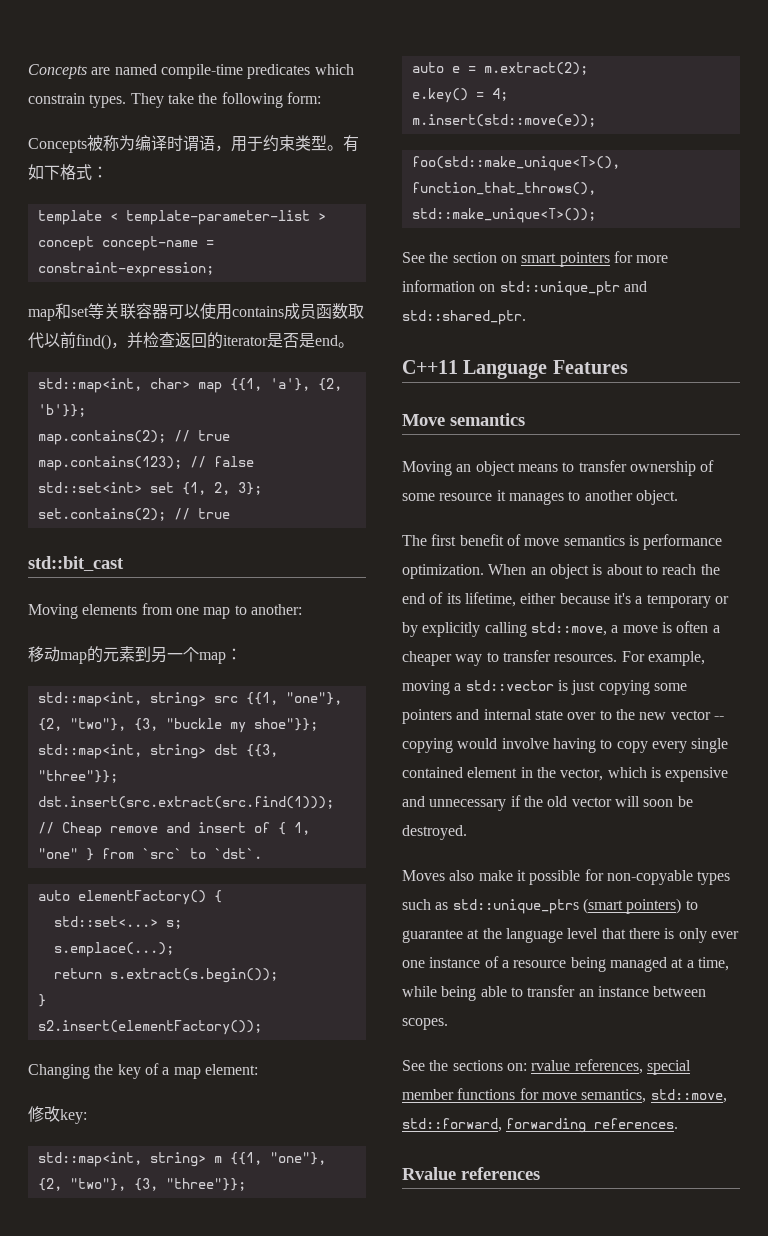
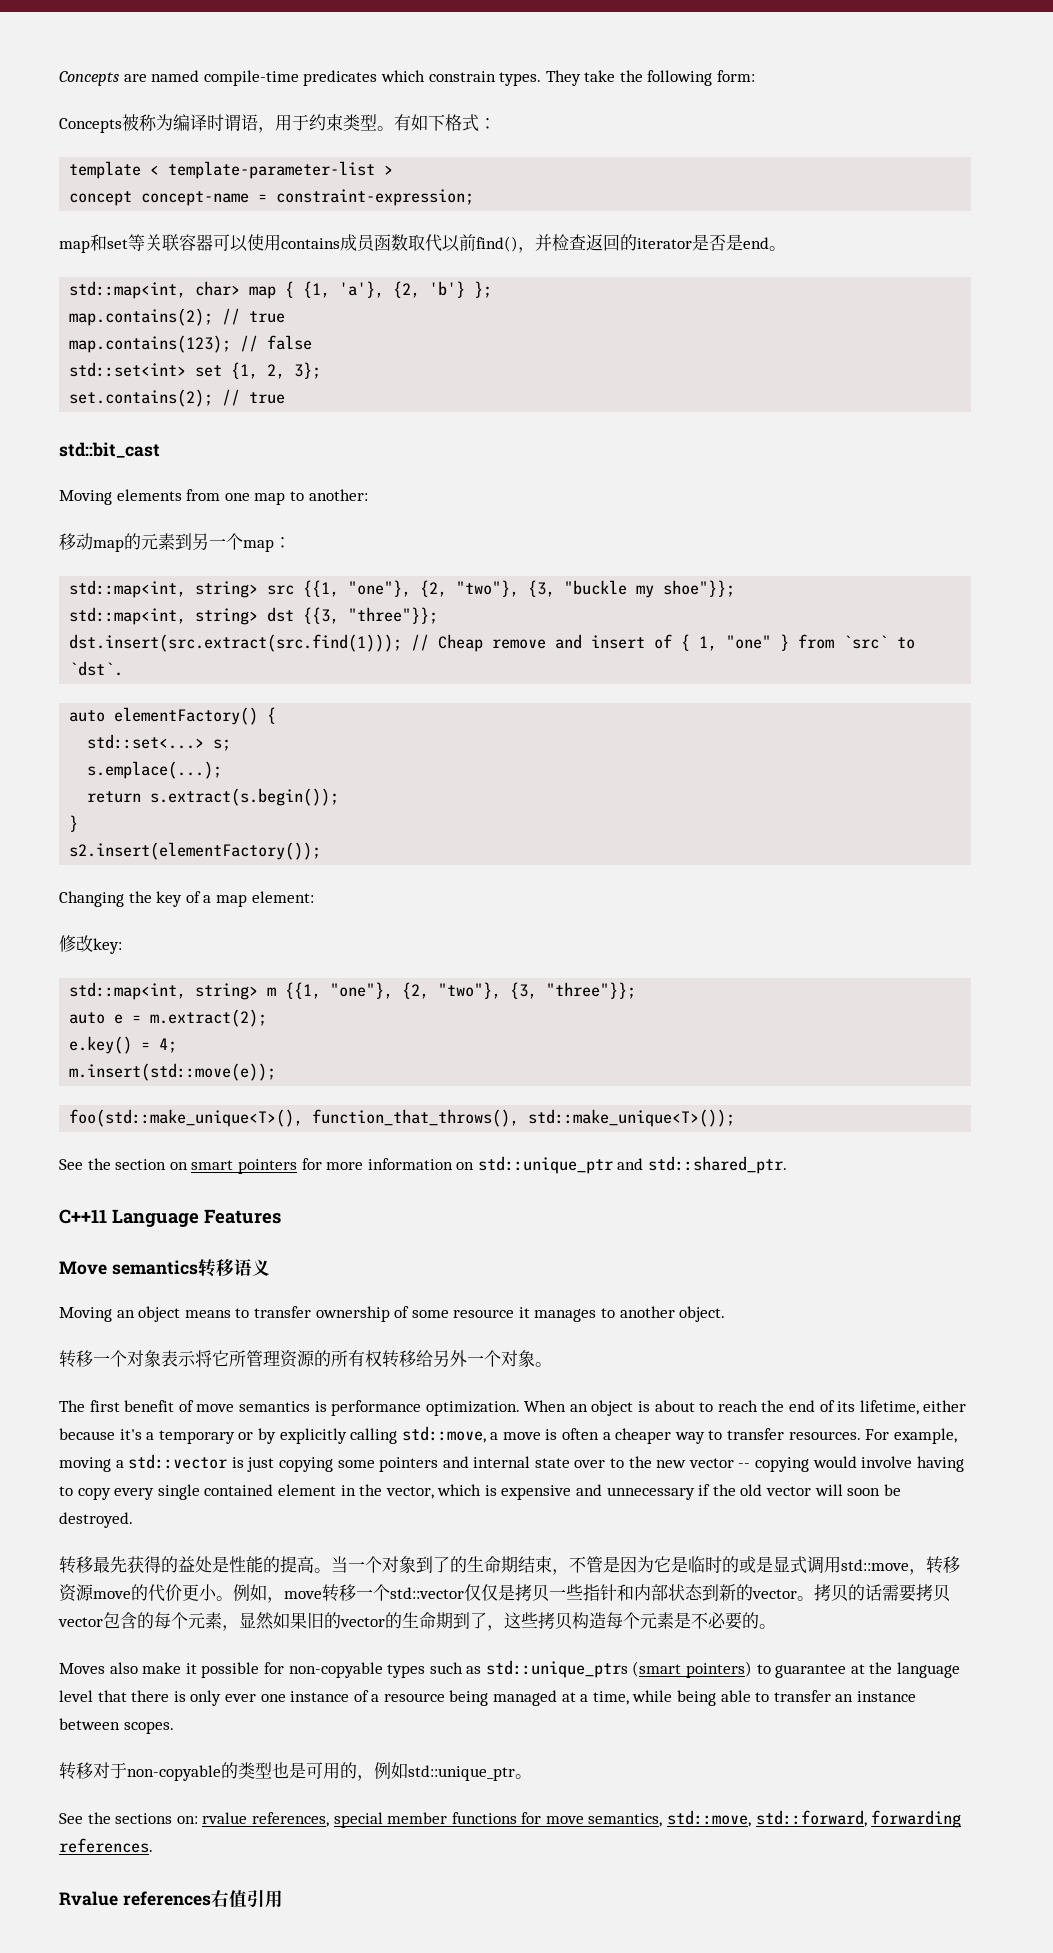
[229,378,342,391] [37,404,86,417] {{1, 'a'}, {2, 'b'}}; -> [285,281,493,298] { {1, 'a'}, {2, 'b'} };
(525, 419) none -> [197,1258,270,1277] 转移语义
(678, 497) none -> [59,1350,552,1368] // 转移一个对象表示将它所管理资源的所有权转移给另外一个对象。
(467, 832) none -> [59,1556,960,1575] [59,1584,950,1603] [58,1612,776,1631] // 转移最先获得的益处是性能的提高。当一个对象到了的生命期结束，不管是因为它是临时的或是显式调用std::move，转移资源move的代价更小。例如，move转移一个std::vector仅仅是拷贝一些指针和内部状态到新的vector。拷贝的话需要拷贝vector包含的每个元素，显然如果旧的vector的生命期到了，这些拷贝构造每个元素是不必要的。
(448, 1024) none -> [59,1762,532,1781] // 转移对于non-copyable的类型也是可用的，例如std::unique_ptr。
(540, 1173) none -> [210,1890,283,1908] 右值引用

